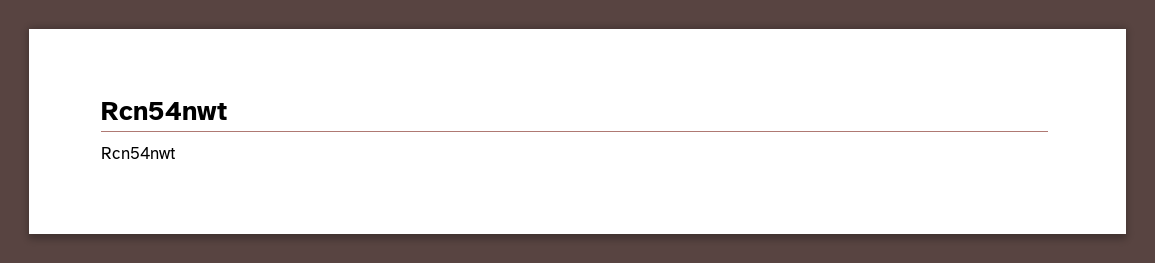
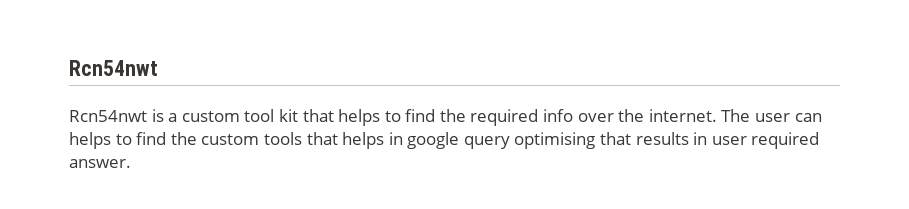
(176, 153) none -> [151,109,822,126] [69,132,820,149] [69,159,131,168] is a custom tool kit that helps to find the required info over the internet. The user can helps to find the custom tools that helps in google query optimising that results in user required answer.

